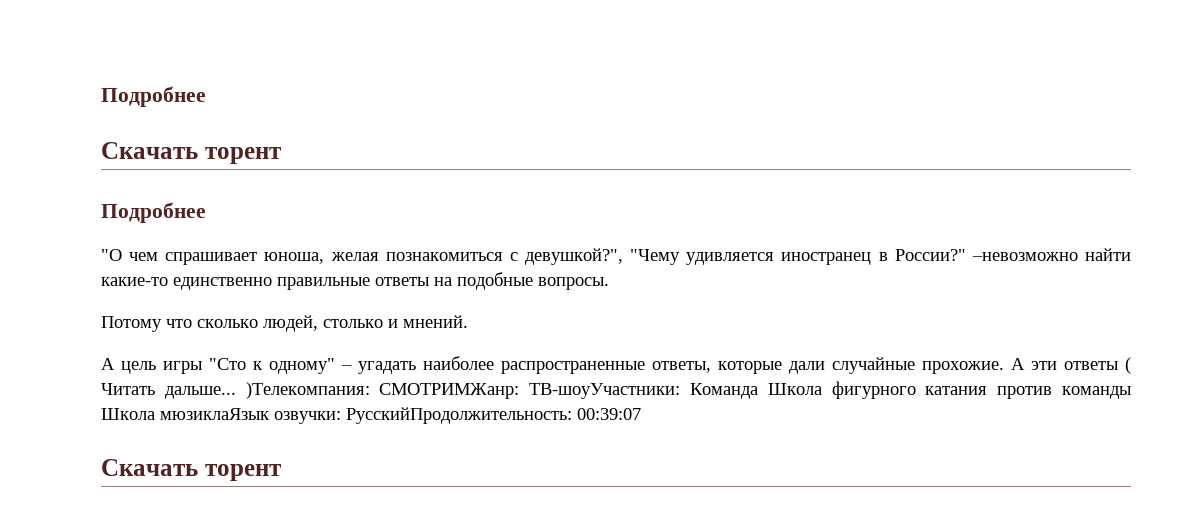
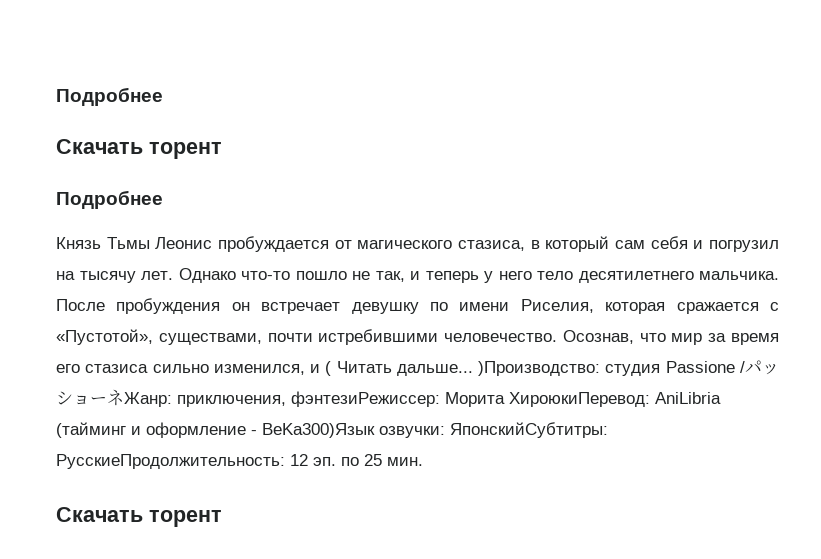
[101,248,1131,265] [101,272,609,290] [101,315,468,332] [101,356,1131,374] [101,381,1131,399] [101,407,641,424] "О чем спрашивает юноша, желая познакомиться с девушкой?", "Чему удивляется иностранец в России?" –невозможно найти какие-то единственно правильные ответы на подобные вопросы. // Потому что сколько людей, столько и мнений. // А цель игры "Сто к одному" – угадать наиболее распространенные ответы, которые дали случайные прохожие. А эти ответы ( Читать дальше... )Телекомпания: СМОТРИМЖанр: ТВ-шоуУчастники: Команда Школа фигурного катания против команды Школа мюзиклаЯзык озвучки: РусскийПродолжительность: 00:39:07 -> [56,236,779,252] [56,268,779,283] [56,298,779,314] [56,329,780,345] [56,360,779,376] [56,389,721,407] [56,422,608,438] [56,454,423,469] Князь Тьмы Леонис пробуждается от магического стазиса, в который сам себя и погрузил на тысячу лет. Однако что-то пошло не так, и теперь у него тело десятилетнего мальчика. После пробуждения он встречает девушку по имени Риселия, которая сражается с «Пустотой», существами, почти истребившими человечество. Осознав, что мир за время его стазиса сильно изменился, и ( Читать дальше... )Производство: студия Passione /パッショーネЖанр: приключения, фэнтезиРежиссер: Морита ХироюкиПеревод: AniLibria (тайминг и оформление - BeKa300)Язык озвучки: ЯпонскийСубтитры: РусскиеПродолжительность: 12 эп. по 25 мин.

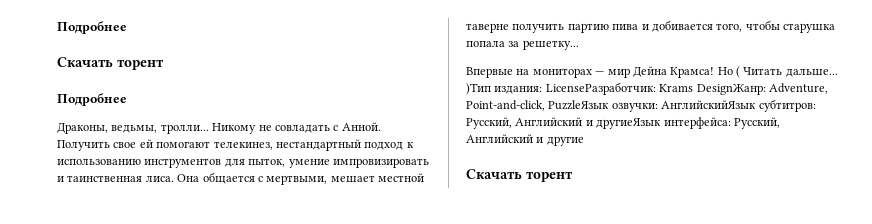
[56,236,779,252] [56,268,779,283] [56,298,779,314] [56,329,780,345] [56,360,779,376] [56,389,721,407] [56,422,608,438] [56,454,423,469] Князь Тьмы Леонис пробуждается от магического стазиса, в который сам себя и погрузил на тысячу лет. Однако что-то пошло не так, и теперь у него тело десятилетнего мальчика. После пробуждения он встречает девушку по имени Риселия, которая сражается с «Пустотой», существами, почти истребившими человечество. Осознав, что мир за время его стазиса сильно изменился, и ( Читать дальше... )Производство: студия Passione /パッショーネЖанр: приключения, фэнтезиРежиссер: Морита ХироюкиПеревод: AniLibria (тайминг и оформление - BeKa300)Язык озвучки: ЯпонскийСубтитры: РусскиеПродолжительность: 12 эп. по 25 мин. -> [57,122,381,134] [57,139,414,151] [57,158,429,168] [57,172,424,185] [466,20,835,33] [466,40,579,50] [466,66,838,78] [466,82,828,95] [466,99,816,112] [466,117,780,129] [466,134,584,146] Драконы, ведьмы, тролли... Никому не совладать с Анной. Получить свое ей помогают телекинез, нестандартный подход к использованию инструментов для пыток, умение импровизировать и таинственная лиса. Она общается с мертвыми, мешает местной таверне получить партию пива и добивается того, чтобы старушка попала за решетку... // Впервые на мониторах — мир Дейна Крамса! Но ( Читать дальше... )Тип издания: LicenseРазработчик: Krams DesignЖанр: Adventure, Point-and-click, PuzzleЯзык озвучки: АнглийскийЯзык субтитров: Русский, Английский и другиеЯзык интерфейса: Русский, Английский и другие

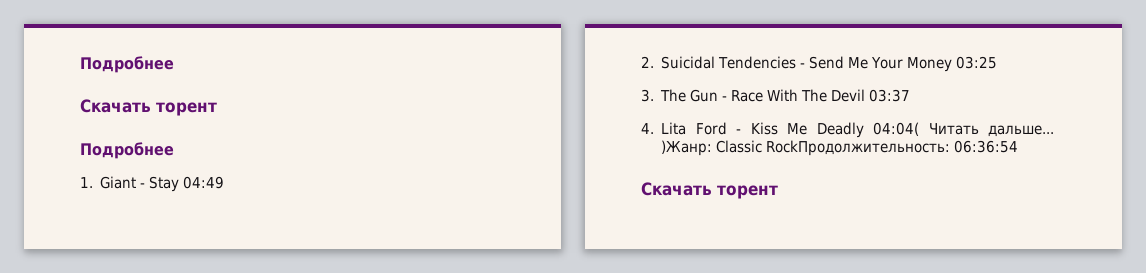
[57,122,381,134] [57,139,414,151] [57,158,429,168] [57,172,424,185] [466,20,835,33] [466,40,579,50] [466,66,838,78] [466,82,828,95] [466,99,816,112] [466,117,780,129] [466,134,584,146] Драконы, ведьмы, тролли... Никому не совладать с Анной. Получить свое ей помогают телекинез, нестандартный подход к использованию инструментов для пыток, умение импровизировать и таинственная лиса. Она общается с мертвыми, мешает местной таверне получить партию пива и добивается того, чтобы старушка попала за решетку... // Впервые на мониторах — мир Дейна Крамса! Но ( Читать дальше... )Тип издания: LicenseРазработчик: Krams DesignЖанр: Adventure, Point-and-click, PuzzleЯзык озвучки: АнглийскийЯзык субтитров: Русский, Английский и другиеЯзык интерфейса: Русский, Английский и другие -> [80,176,225,192] [641,56,998,72] [641,89,911,102] [641,122,1054,138] [661,140,1019,156] 1. Giant - Stay 04:49 // 2. Suicidal Tendencies - Send Me Your Money 03:25 // 3. The Gun - Race With The Devil 03:37 // 4. Lita Ford - Kiss Me Deadly 04:04( Читать дальше... )Жанр: Classic RockПродолжительность: 06:36:54

